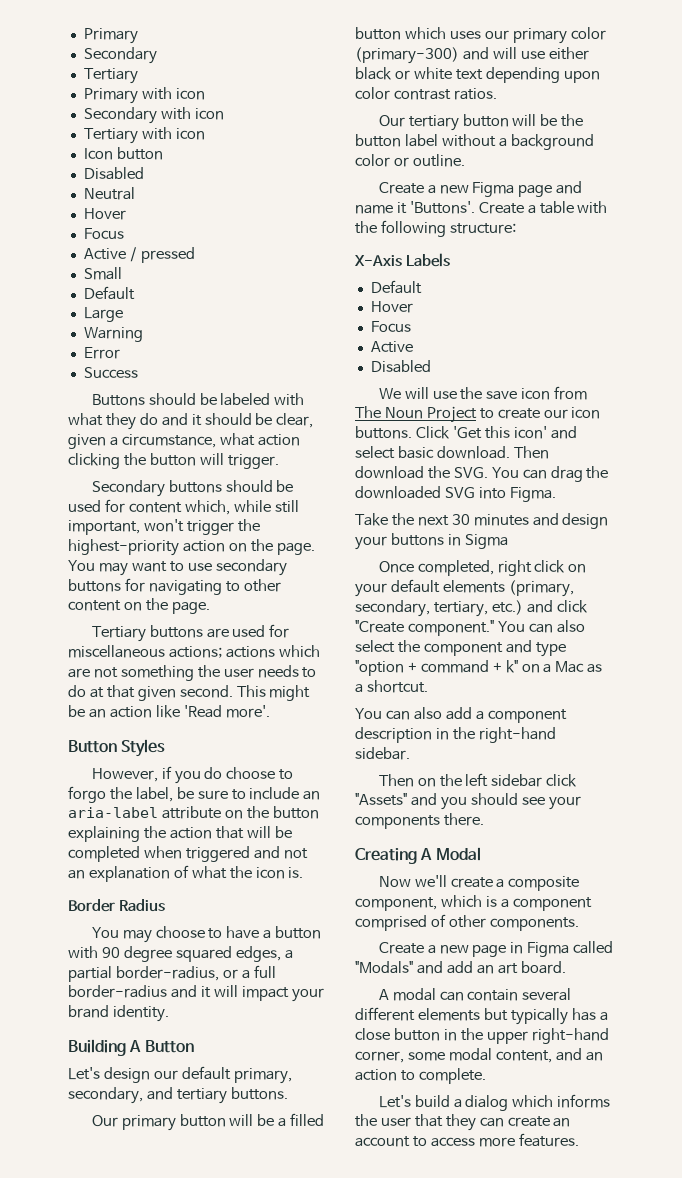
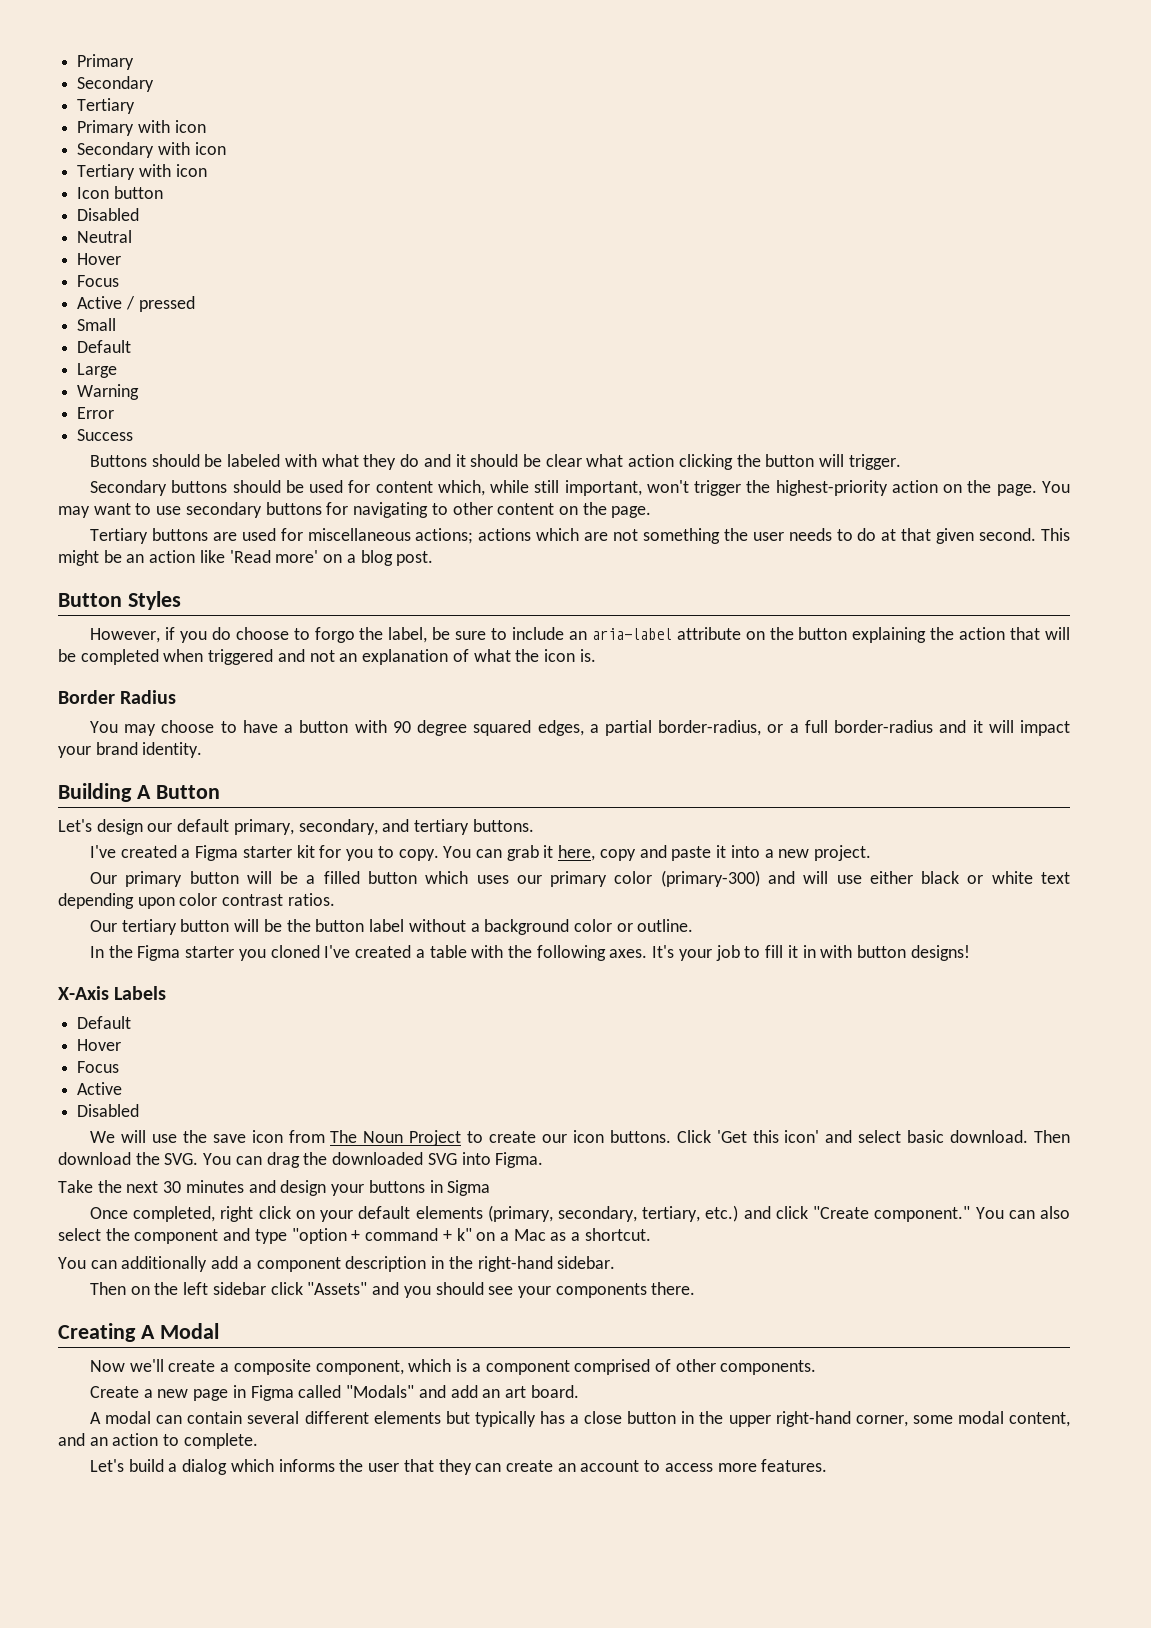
[276,413,314,428] [68,434,216,449] clear, given a circumstance, -> [545,454,582,467] clear
[225,705,270,718] more'. -> [275,550,434,566] more' on a blog post.
(288, 1093) none -> [90,845,871,861] // I've created a Figma starter kit for you to copy. You can grab it here, copy and paste it into a new project.
[378,181,583,197] [355,201,524,214] Create a new Figma page and name it 'Buttons'. Create -> [90,945,412,961] In the Figma starter you cloned I've created
[449,223,516,234] structure: -> [609,945,970,961] axes. It's your job to fill it in with button designs!
[413,707,442,720] also -> [121,1256,208,1272] additionally

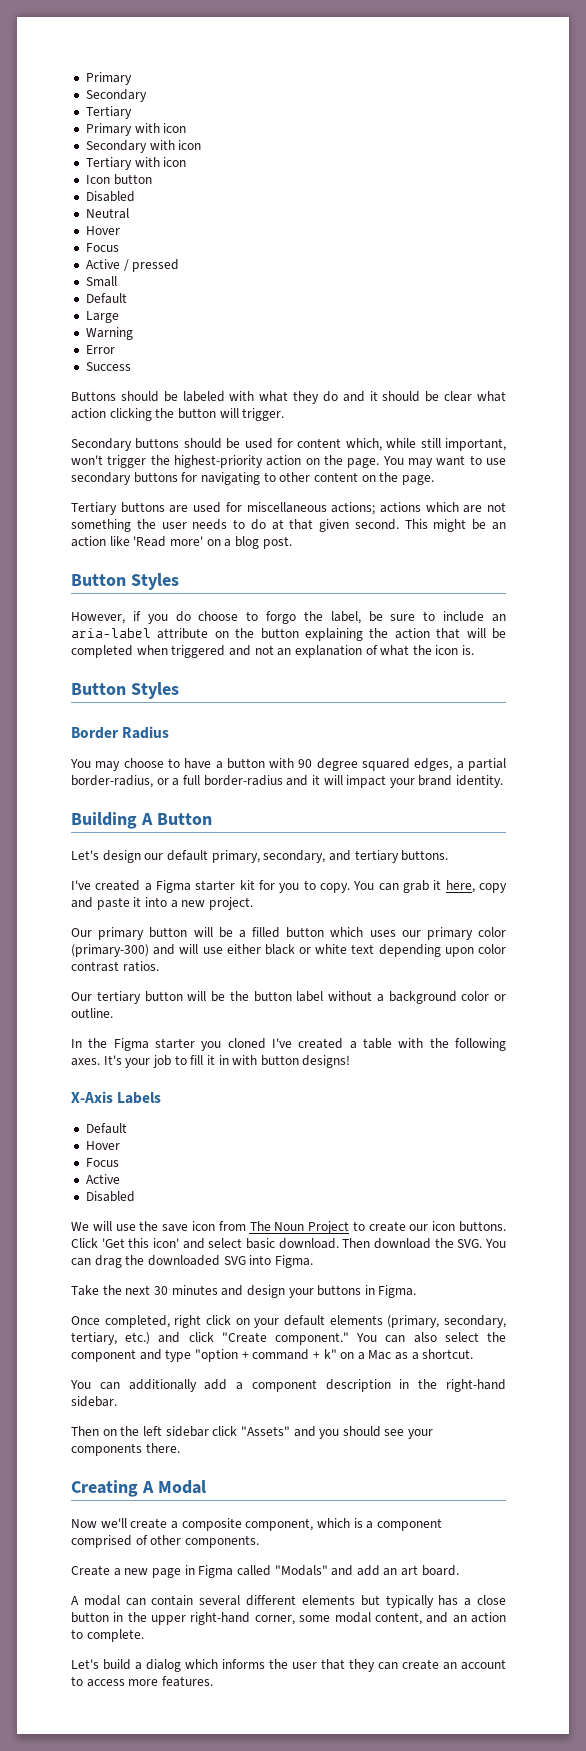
(596, 655) none -> [71,682,179,699] // Button Styles
[447,1180,491,1196] Sigma -> [378,1285,417,1298] Figma.

